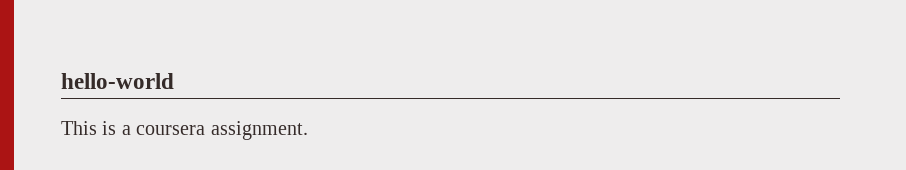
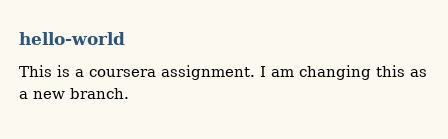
(308, 130) none -> [260,65,427,80] [19,88,129,99] I am changing this as a new branch.

